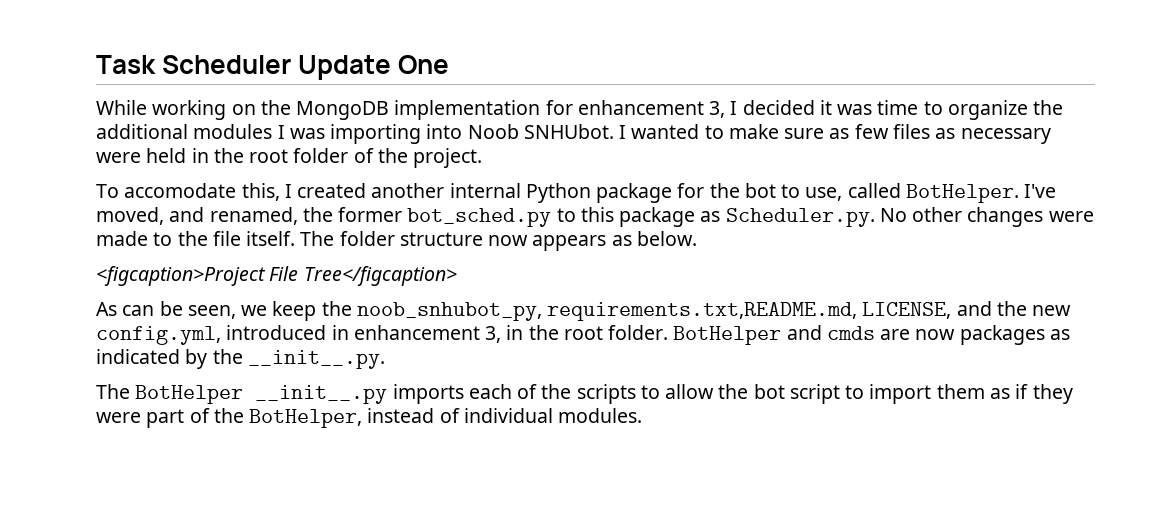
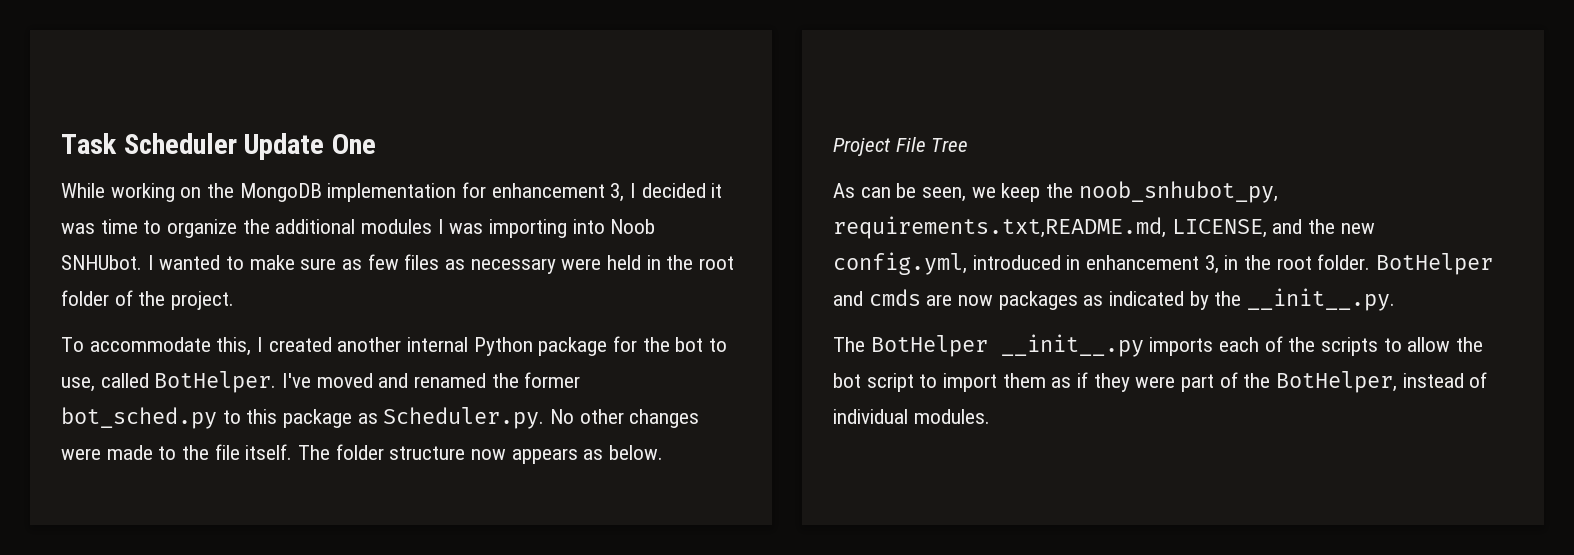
[124,183,237,198] accomodate -> [89,337,211,352] accommodate
[96,207,298,225] moved, and renamed, -> [316,373,487,388] moved and renamed
[96,266,457,286] <figcaption>Project File Tree</figcaption> -> [833,137,969,156] Project File Tree

